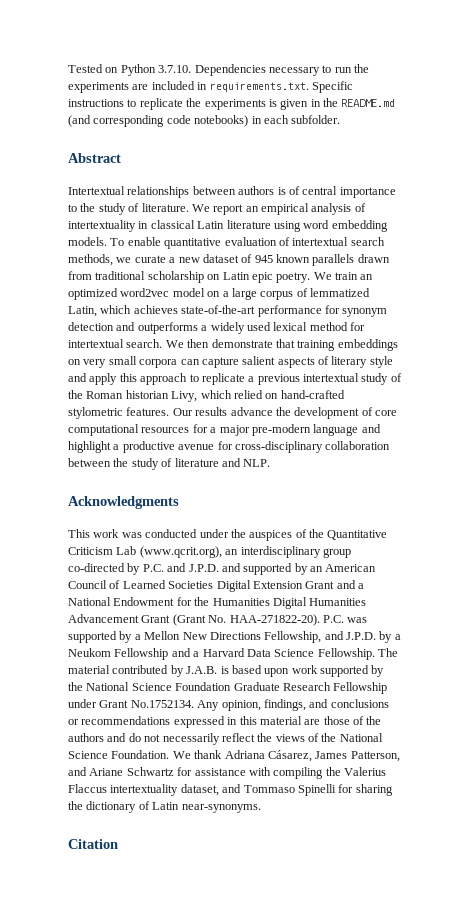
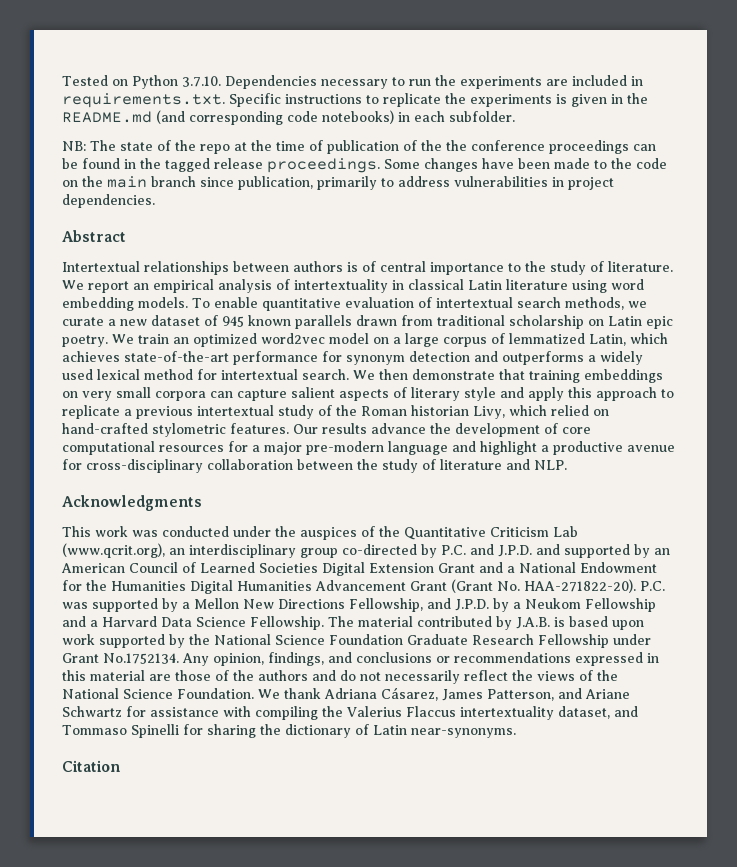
(341, 119) none -> [62,140,656,154] [62,158,667,173] [62,176,614,190] [62,194,155,208] // NB: The state of the repo at the time of publication of the the conference proceedings can be found in the tagged release proceedings. Some changes have been made to the code on the main branch since publication, primarily to address vulnerabilities in project dependencies.

